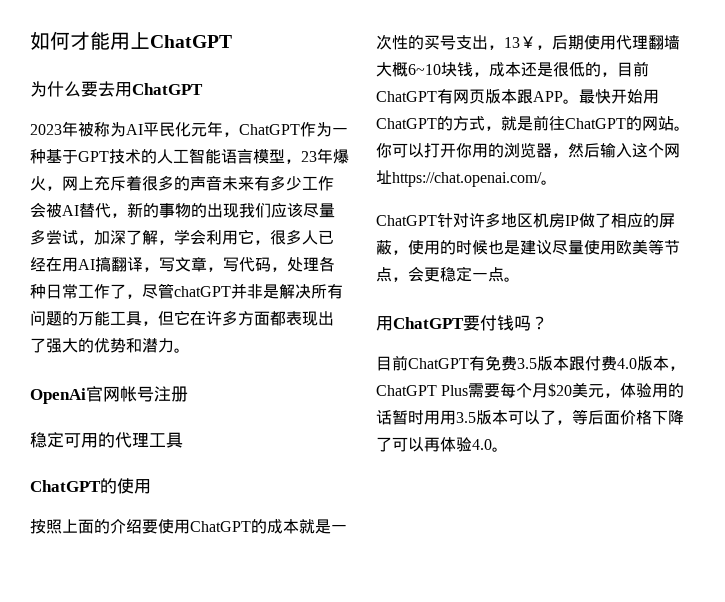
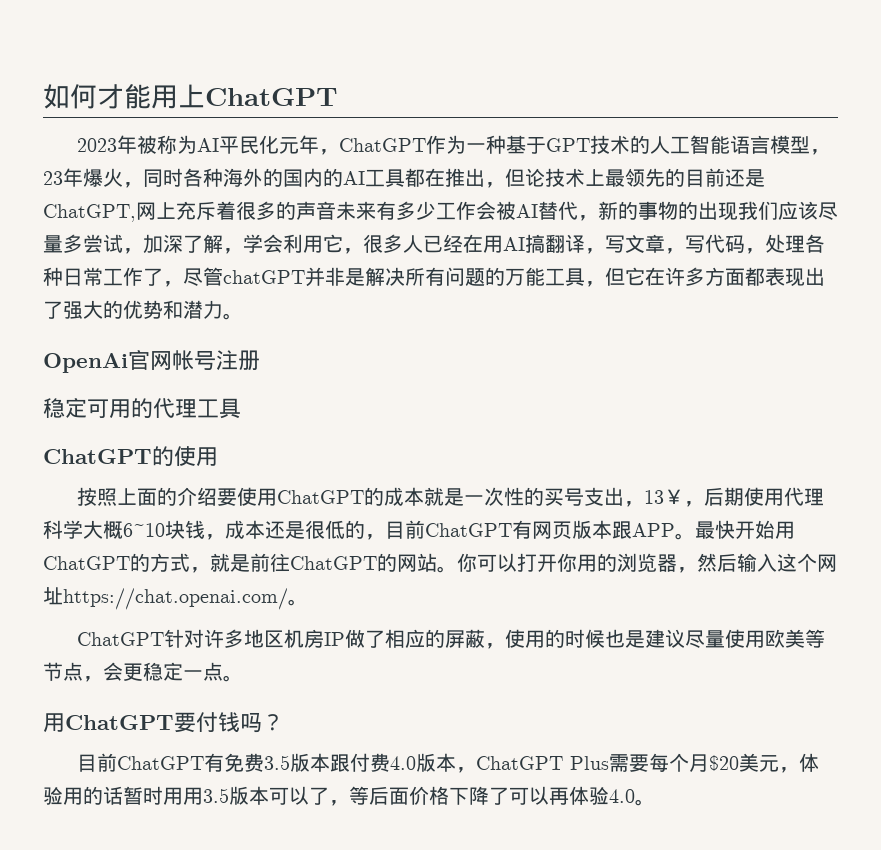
[30,81,203,97] // 为什么要去用ChatGPT -> (338, 97) none
(62, 188) none -> [143,168,765,188] [43,204,136,222] 同时各种海外的国内的AI工具都在推出，但论技术上最领先的目前还是ChatGPT,
[648,35,680,50] 翻墙 -> [43,520,83,539] 科学

